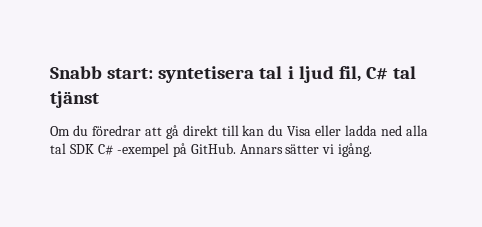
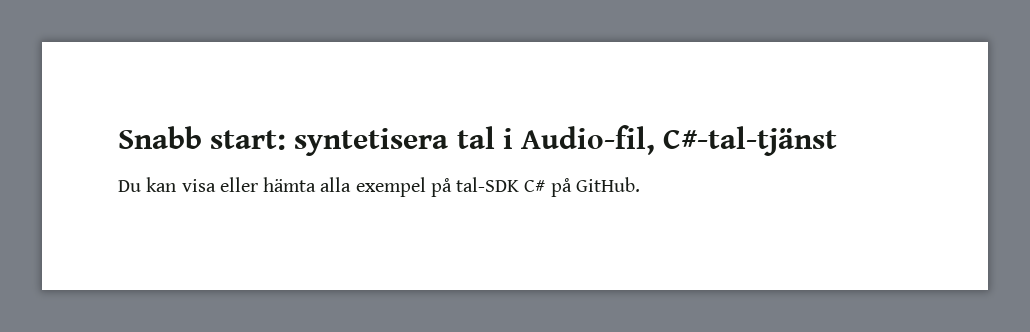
[298,66,417,83] [50,91,99,108] [50,125,428,139] [50,143,373,157] ljud fil, C# tal tjänst // Om du föredrar att gå direkt till kan du Visa eller ladda ned alla tal SDK C# -exempel på GitHub. Annars sätter vi igång. -> [521,125,838,156] [118,177,640,197] Audio-fil, C#-tal-tjänst // Du kan visa eller hämta alla exempel på tal-SDK C# på GitHub.

